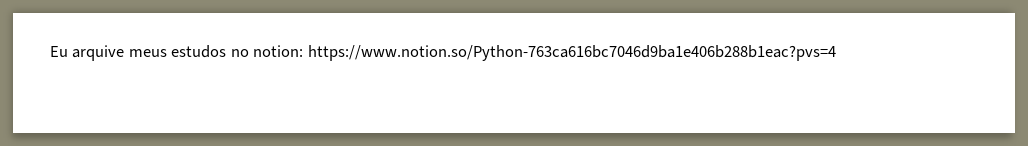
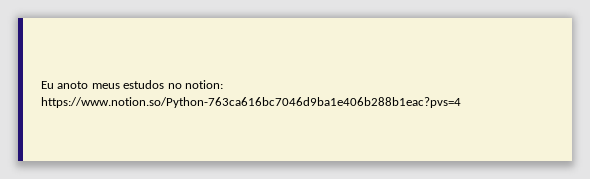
[72,45,125,61] arquive -> [57,81,89,89] anoto

